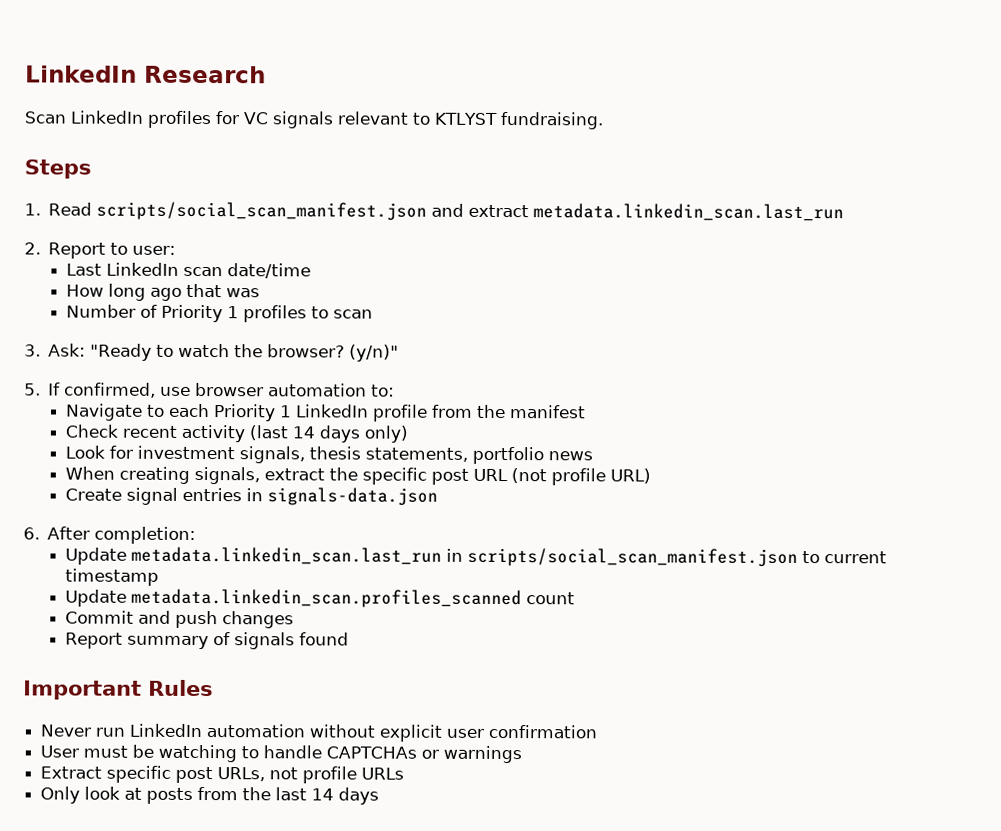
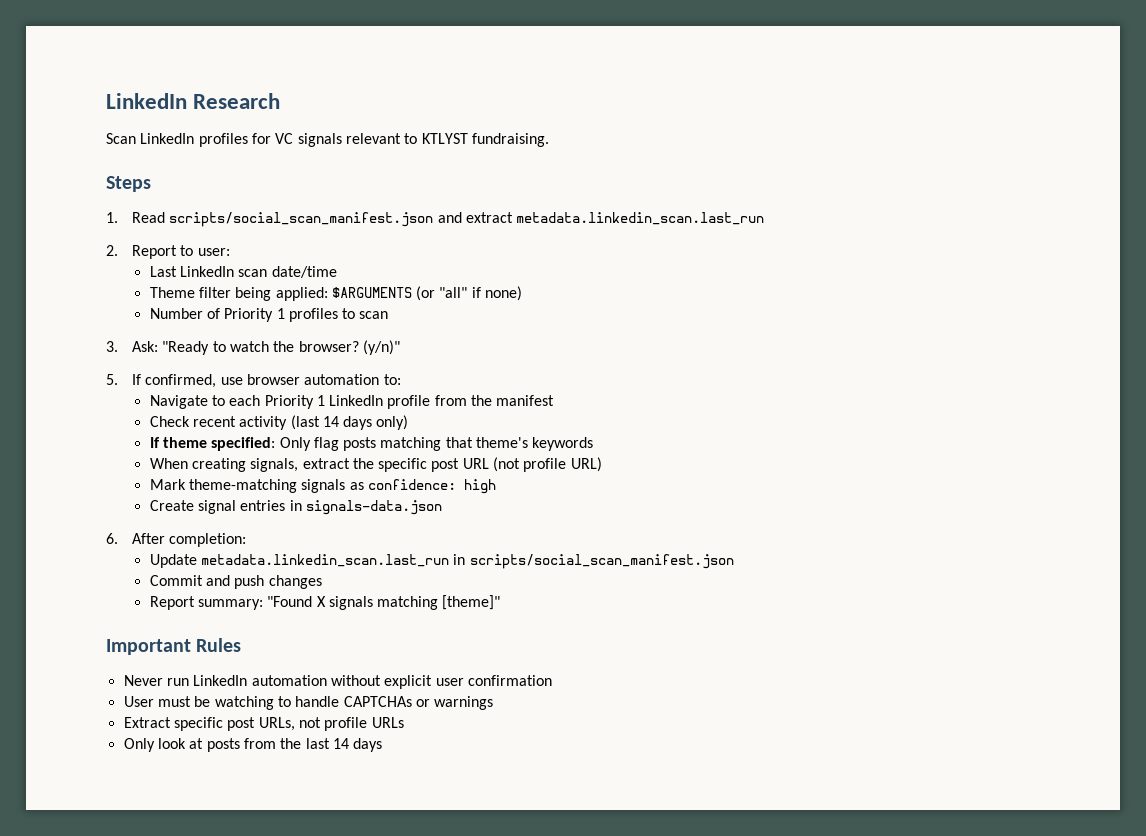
[66,283,261,301] How long ago that was -> [149,286,523,301] Theme filter being applied: $ARGUMENTS (or "all" if none)
[65,445,594,465] Look for investment signals, thesis statements, portfolio news -> [149,437,594,451] If theme specified: Only flag posts matching that theme's keywords
(652, 476) none -> [149,479,496,494] // Mark theme-matching signals as confidence: high
[802,551,888,564] [65,568,160,586] [65,588,576,609] to current timestamp // Update metadata.linkedin_scan.profiles_scanned count -> (734, 561) none
[127,632,350,650] summary of signals found -> [197,595,501,610] summary: "Found X signals matching [theme]"

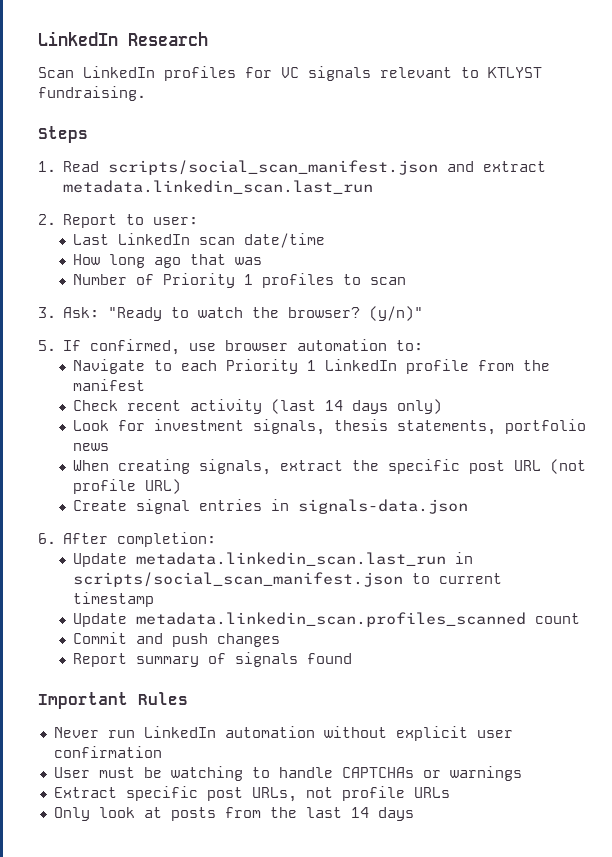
[149,286,523,301] Theme filter being applied: $ARGUMENTS (or "all" if none) -> [73,254,263,268] How long ago that was
[149,437,594,451] If theme specified: Only flag posts matching that theme's keywords -> [73,419,587,435] [73,443,110,451] Look for investment signals, thesis statements, portfolio news
[149,479,496,494] // Mark theme-matching signals as confidence: high -> (182, 486) none
(734, 561) none -> [412,573,503,584] [73,592,155,607] [73,612,581,627] to current timestamp // Update metadata.linkedin_scan.profiles_scanned count
[197,595,501,610] summary: "Found X signals matching [theme]" -> [136,652,353,667] summary of signals found

